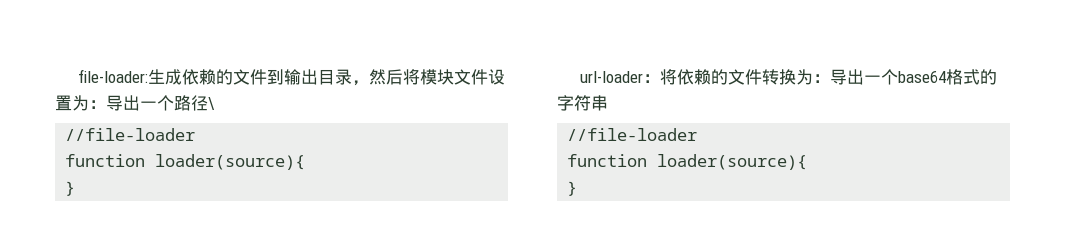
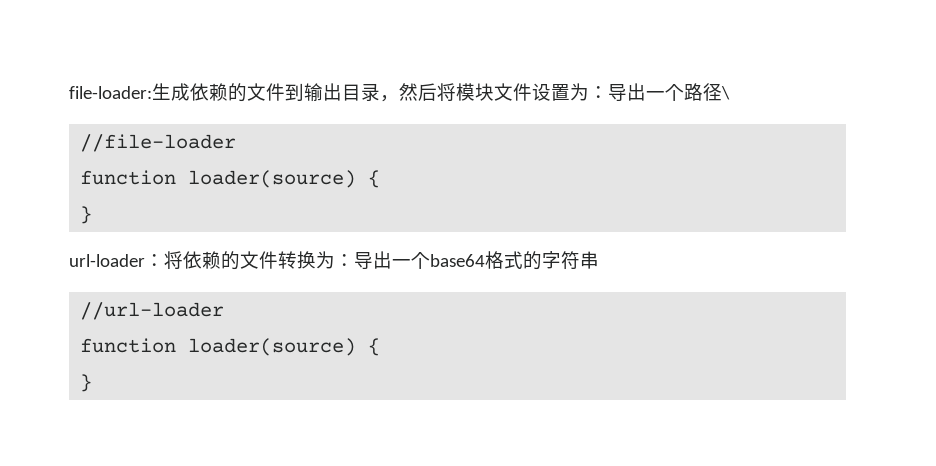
[155,154,306,170] loader(source){ -> [188,170,381,188] loader(source) {
[567,128,698,141] [567,154,808,170] //file-loader // function loader(source){ -> [80,302,225,320] [80,338,381,356] //url-loader // function loader(source) {

